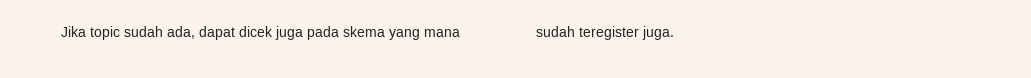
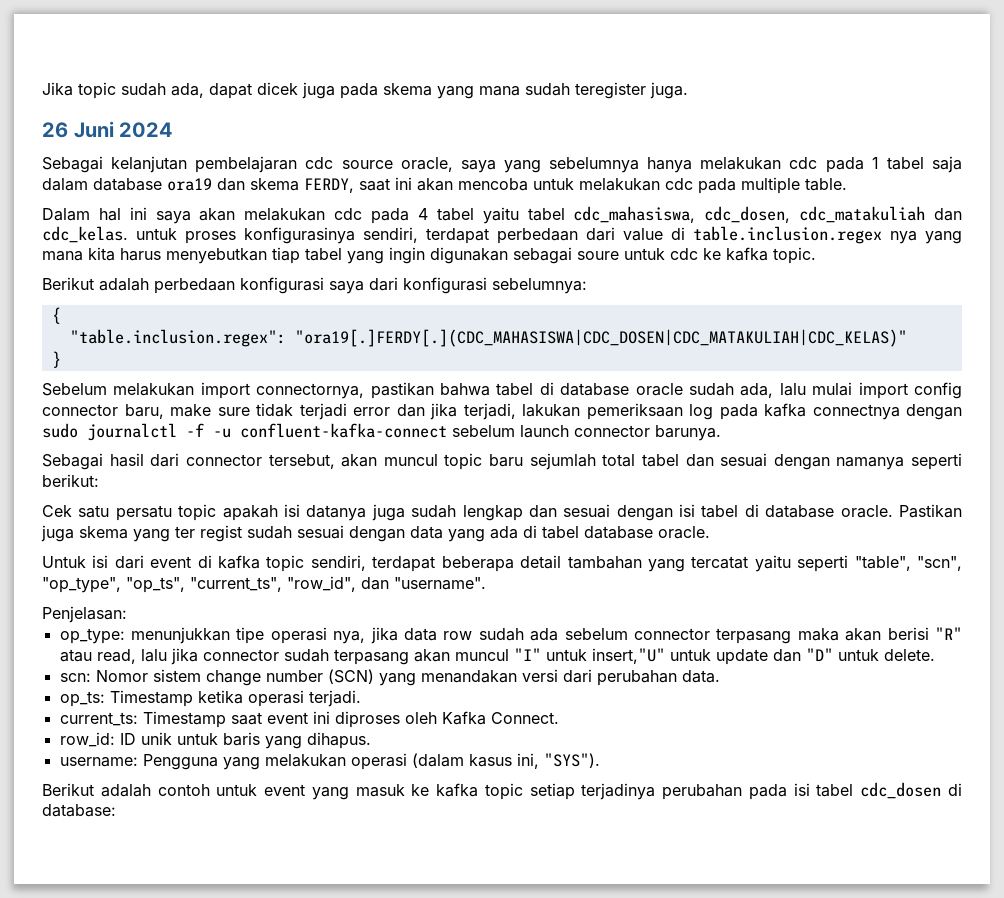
(674, 33) none -> [42,121,173,138] [42,156,962,173] [42,177,847,194] [42,206,963,224] [42,226,962,244] [42,247,816,264] [42,277,587,294] [51,307,61,324] [69,329,907,347] [51,351,61,368] [42,382,962,399] [42,403,962,420] [42,423,721,441] [42,453,962,470] [42,474,99,487] [42,504,963,521] [41,525,710,542] [42,555,962,572] [42,576,486,593] [42,606,127,623] [59,627,962,644] [59,648,935,665] [59,669,720,686] [59,690,361,707] [59,711,559,728] [59,732,371,749] [59,753,600,770] [42,782,962,800] [42,804,116,817] // 26 Juni 2024 // Sebagai kelanjutan pembelajaran cdc source oracle, saya yang sebelumnya hanya melakukan cdc pada 1 tabel saja dalam database ora19 dan skema FERDY, saat ini akan mencoba untuk melakukan cdc pada multiple table. // Dalam hal ini saya akan melakukan cdc pada 4 tabel yaitu tabel cdc_mahasiswa, cdc_dosen, cdc_matakuliah dan cdc_kelas. untuk proses konfigurasinya sendiri, terdapat perbedaan dari value di table.inclusion.regex nya yang mana kita harus menyebutkan tiap tabel yang ingin digunakan sebagai soure untuk cdc ke kafka topic. // Berikut adalah perbedaan konfigurasi saya dari konfigurasi sebelumnya: // { // "table.inclusion.regex": "ora19[.]FERDY[.](CDC_MAHASISWA|CDC_DOSEN|CDC_MATAKULIAH|CDC_KELAS)" // } // Sebelum melakukan import connectornya, pastikan bahwa tabel di database oracle sudah ada, lalu mulai import config connector baru, make sure tidak terjadi error dan jika terjadi, lakukan pemeriksaan log pada kafka connectnya dengan sudo journalctl -f -u confluent-kafka-connect sebelum launch connector barunya. // Sebagai hasil dari connector tersebut, akan muncul topic baru sejumlah total tabel dan sesuai dengan namanya seperti berikut: // Cek satu persatu topic apakah isi datanya juga sudah lengkap dan sesuai dengan isi tabel di database oracle. Pastikan juga skema yang ter regist sudah sesuai dengan data yang ada di tabel database oracle. // Untuk isi dari event di kafka topic sendiri, terdapat beberapa detail tambahan yang tercatat yaitu seperti "table", "scn", "op_type", "op_ts", "current_ts", "row_id", dan "username". // Penjelasan: // op_type: menunjukkan tipe operasi nya, jika data row sudah ada sebelum connector terpasang maka akan berisi "R" atau read, lalu jika connector sudah terpasang akan muncul "I" untuk insert,"U" untuk update dan "D" untuk delete. // scn: Nomor sistem change number (SCN) yang menandakan versi dari perubahan data. // op_ts: Timestamp ketika operasi terjadi. // current_ts: Timestamp saat event ini diproses oleh Kafka Connect. // row_id: ID unik untuk baris yang dihapus. // username: Pengguna yang melakukan operasi (dalam kasus ini, "SYS"). // Berikut adalah contoh untuk event yang masuk ke kafka topic setiap terjadinya perubahan pada isi tabel cdc_dosen di database:

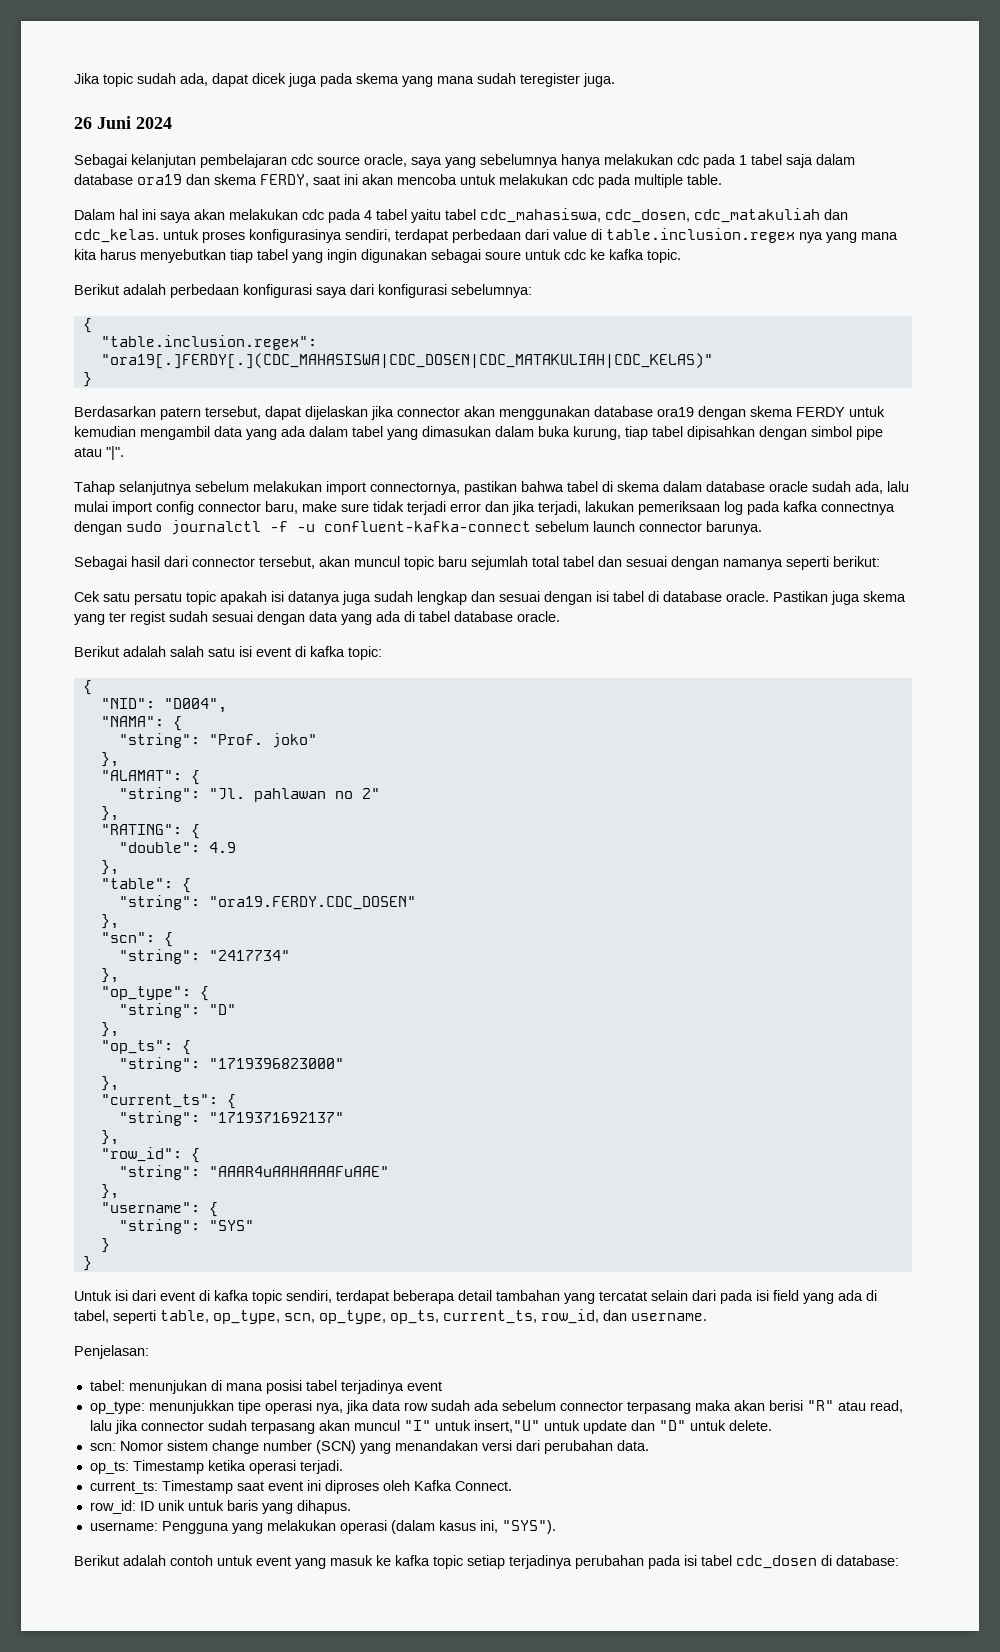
[42,383,107,396] Sebelum -> [74,406,885,420] [74,426,883,440] [74,446,124,460] [74,481,249,495] Berdasarkan patern tersebut, dapat dijelaskan jika connector akan menggunakan database ora19 dengan skema FERDY untuk kemudian mengambil data yang ada dalam tabel yang dimasukan dalam buka kurung, tiap tabel dipisahkan dengan simbol pipe atau "|". // Tahap selanjutnya sebelum
(554, 388) none -> [617,481,702,492] skema dalam
(710, 532) none -> [74,646,382,660] [82,680,92,695] [100,698,227,713] [100,716,182,731] [118,733,317,748] [100,752,119,767] [100,770,200,785] [118,787,380,802] [100,806,119,821] [100,824,200,839] [118,842,236,853] [100,860,119,875] [100,878,191,893] [118,895,416,910] [100,914,119,929] [100,932,173,947] [118,949,290,964] [100,968,119,983] [100,986,209,1001] [118,1003,236,1018] [100,1022,119,1037] [100,1040,191,1055] [118,1057,344,1072] [100,1076,119,1091] [100,1094,236,1109] [118,1111,344,1126] [100,1130,119,1145] [100,1147,200,1163] [118,1165,389,1180] [100,1184,119,1199] [100,1202,218,1217] [118,1219,254,1234] [100,1238,110,1253] [82,1256,92,1271] // Berikut adalah salah satu isi event di kafka topic: // { // "NID": "D004", // "NAMA": { // "string": "Prof. joko" // }, // "ALAMAT": { // "string": "Jl. pahlawan no 2" // }, // "RATING": { // "double": 4.9 // }, // "table": { // "string": "ora19.FERDY.CDC_DOSEN" // }, // "scn": { // "string": "2417734" // }, // "op_type": { // "string": "D" // }, // "op_ts": { // "string": "1719396823000" // }, // "current_ts": { // "string": "1719371692137" // }, // "row_id": { // "string": "AAAR4uAAHAAAAFuAAE" // }, // "username": { // "string": "SYS" // } // }
[754,555,962,572] [42,576,486,593] [42,606,127,623] yaitu seperti "table", "scn", "op_type", "op_ts", "current_ts", "row_id", dan "username". // Penjelasan: -> [651,1290,877,1304] [74,1309,707,1324] [74,1345,149,1359] [89,1380,442,1394] selain dari pada isi field yang ada di tabel, seperti table, op_type, scn, op_type, op_ts, current_ts, row_id, dan username. // Penjelasan: // tabel: menunjukan di mana posisi tabel terjadinya event

